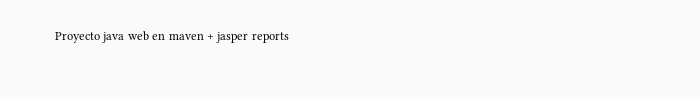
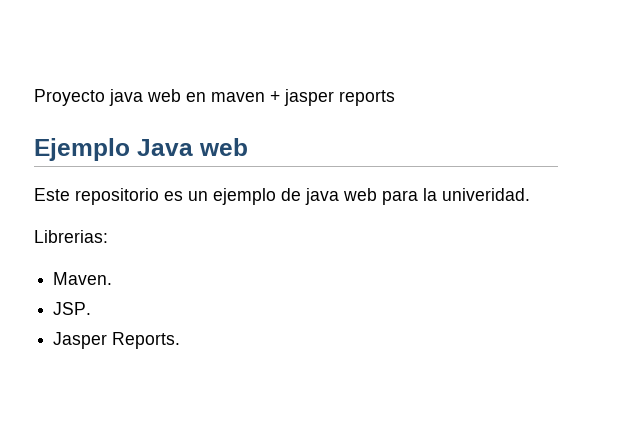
(289, 37) none -> [34,138,248,161] [34,188,530,205] [34,230,108,243] [53,272,113,285] [53,302,92,315] [53,332,181,349] // Ejemplo Java web // Este repositorio es un ejemplo de java web para la univeridad. // Librerias: // Maven. // JSP. // Jasper Reports.

